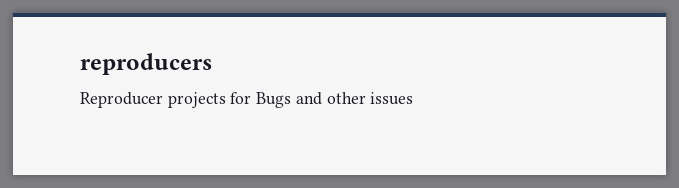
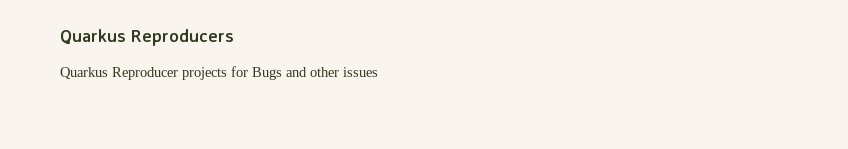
[80,53,212,75] reproducers // -> [60,29,234,46] [60,67,108,79] Quarkus Reproducers // Quarkus

